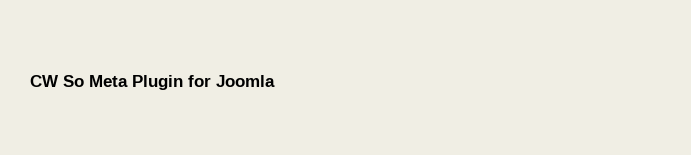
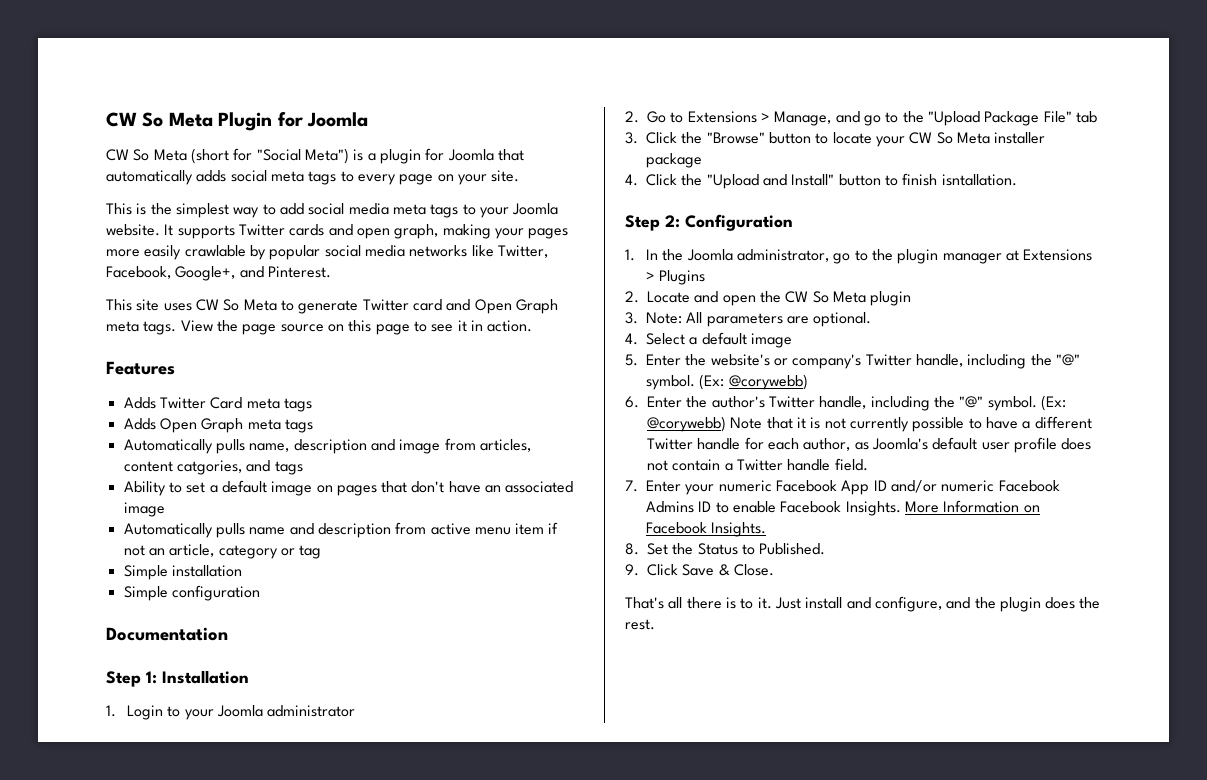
(275, 81) none -> [106,148,524,164] [106,170,520,185] [106,203,559,218] [106,224,569,239] [106,245,548,260] [106,266,331,281] [106,299,558,314] [106,320,533,335] [106,361,175,375] [123,397,312,412] [123,418,313,433] [123,438,531,454] [123,460,303,475] [123,480,574,496] [123,502,165,517] [123,522,559,538] [123,544,322,559] [123,565,242,580] [123,585,260,601] [106,627,228,641] [106,670,249,687] [106,705,356,720] [625,111,1097,126] [625,132,1046,147] [646,153,702,168] [625,173,1017,189] [625,214,793,231] [625,249,1093,264] [645,270,706,285] [625,291,912,306] [625,312,872,327] [625,332,792,348] [625,354,1080,369] [646,374,808,390] [625,395,1066,411] [647,416,1092,432] [647,437,1092,453] [647,458,868,471] [625,480,1060,495] [646,500,1040,516] [646,522,767,537] [625,543,826,555] [625,564,774,576] [625,596,1101,612] [625,619,655,630] // CW So Meta (short for "Social Meta") is a plugin for Joomla that automatically adds social meta tags to every page on your site. // This is the simplest way to add social media meta tags to your Joomla website. It supports Twitter cards and open graph, making your pages more easily crawlable by popular social media networks like Twitter, Facebook, Google+, and Pinterest. // This site uses CW So Meta to generate Twitter card and Open Graph meta tags. View the page source on this page to see it in action. // Features // Adds Twitter Card meta tags // Adds Open Graph meta tags // Automatically pulls name, description and image from articles, content catgories, and tags // Ability to set a default image on pages that don't have an associated image // Automatically pulls name and description from active menu item if not an article, category or tag // Simple installation // Simple configuration // Documentation // Step 1: Installation // 1. Login to your Joomla administrator // 2. Go to Extensions > Manage, and go to the "Upload Package File" tab // 3. Click the "Browse" button to locate your CW So Meta installer package // 4. Click the "Upload and Install" button to finish isntallation. // Step 2: Configuration // 1. In the Joomla administrator, go to the plugin manager at Extensions > Plugins // 2. Locate and open the CW So Meta plugin // 3. Note: All parameters are optional. // 4. Select a default image // 5. Enter the website's or company's Twitter handle, including the "@" symbol. (Ex: @corywebb) // 6. Enter the author's Twitter handle, including the "@" symbol. (Ex: @corywebb) Note that it is not currently possible to have a different Twitter handle for each author, as Joomla's default user profile does not contain a Twitter handle field. // 7. Enter your numeric Facebook App ID and/or numeric Facebook Admins ID to enable Facebook Insights. More Information on Facebook Insights. // 8. Set the Status to Published. // 9. Click Save & Close. // That's all there is to it. Just install and configure, and the plugin does the rest.

